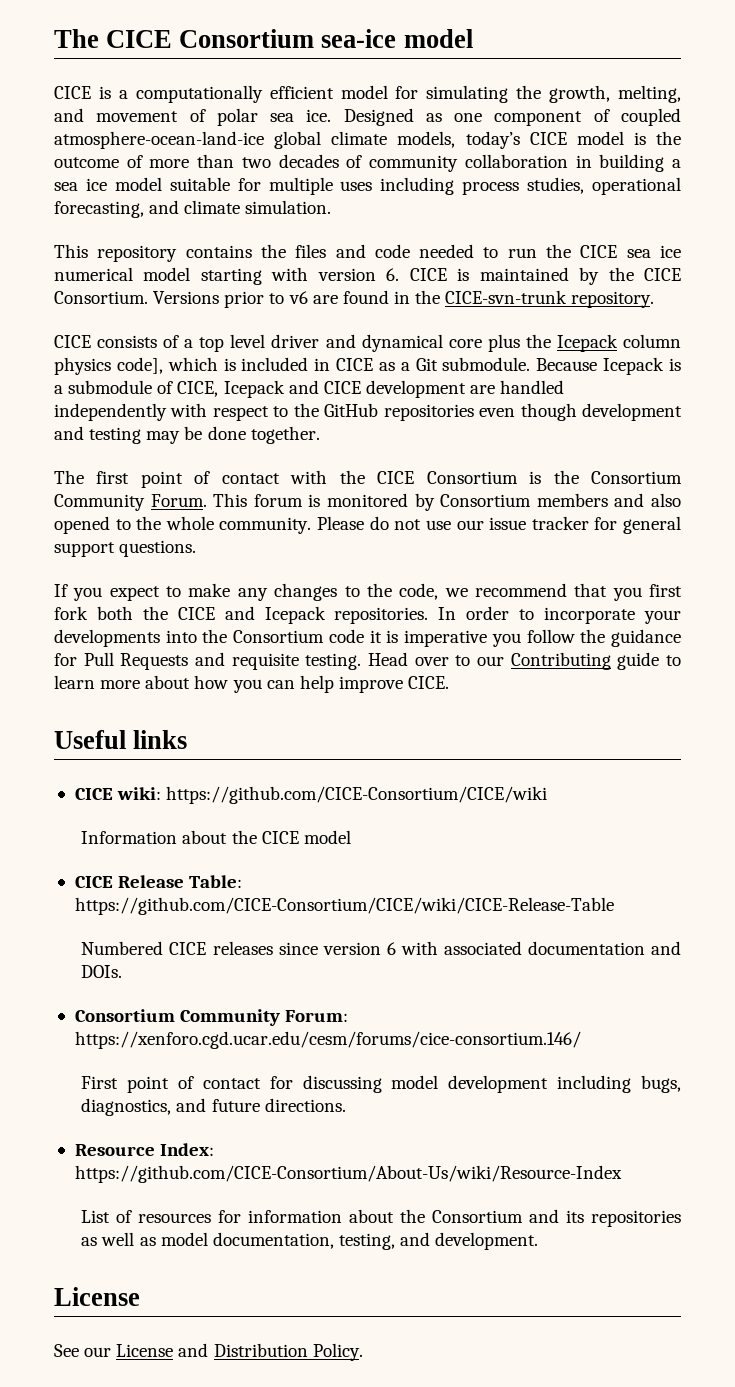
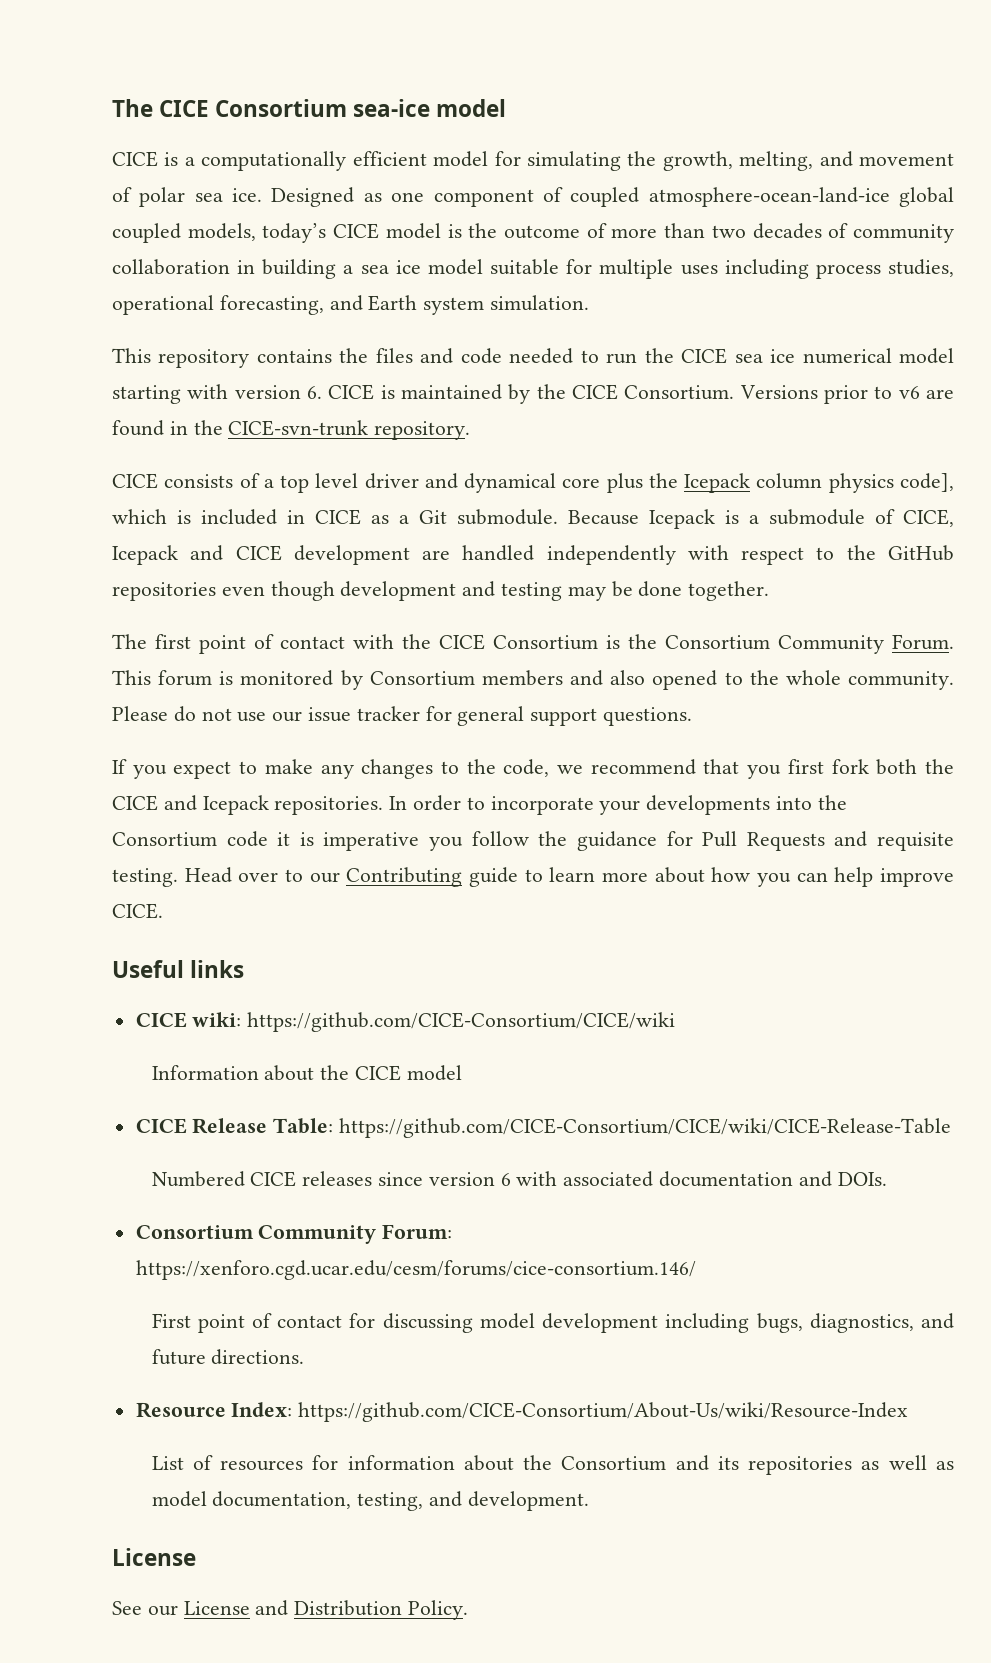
[331,131,388,145] climate -> [112,223,181,243] coupled
[184,200,241,214] climate -> [368,295,485,315] Earth system

